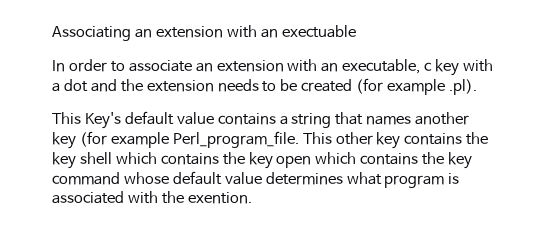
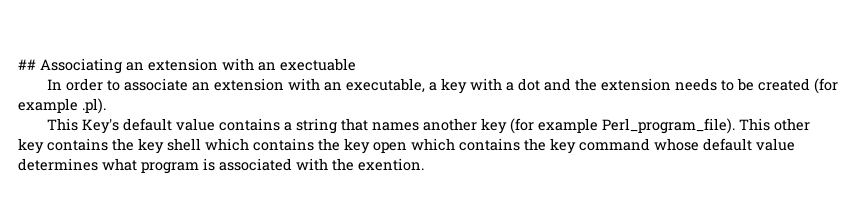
(52, 33) none -> [18,59,36,70] ##
[424,62,433,71] c -> [429,82,438,91] a
[172,131,299,148] Perl_program_file. -> [602,118,736,134] Perl_program_file).

